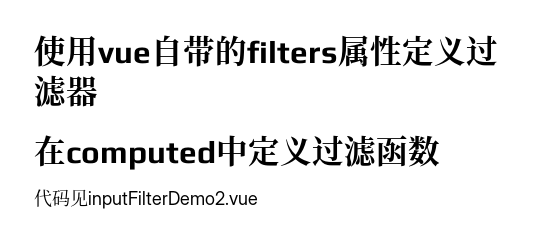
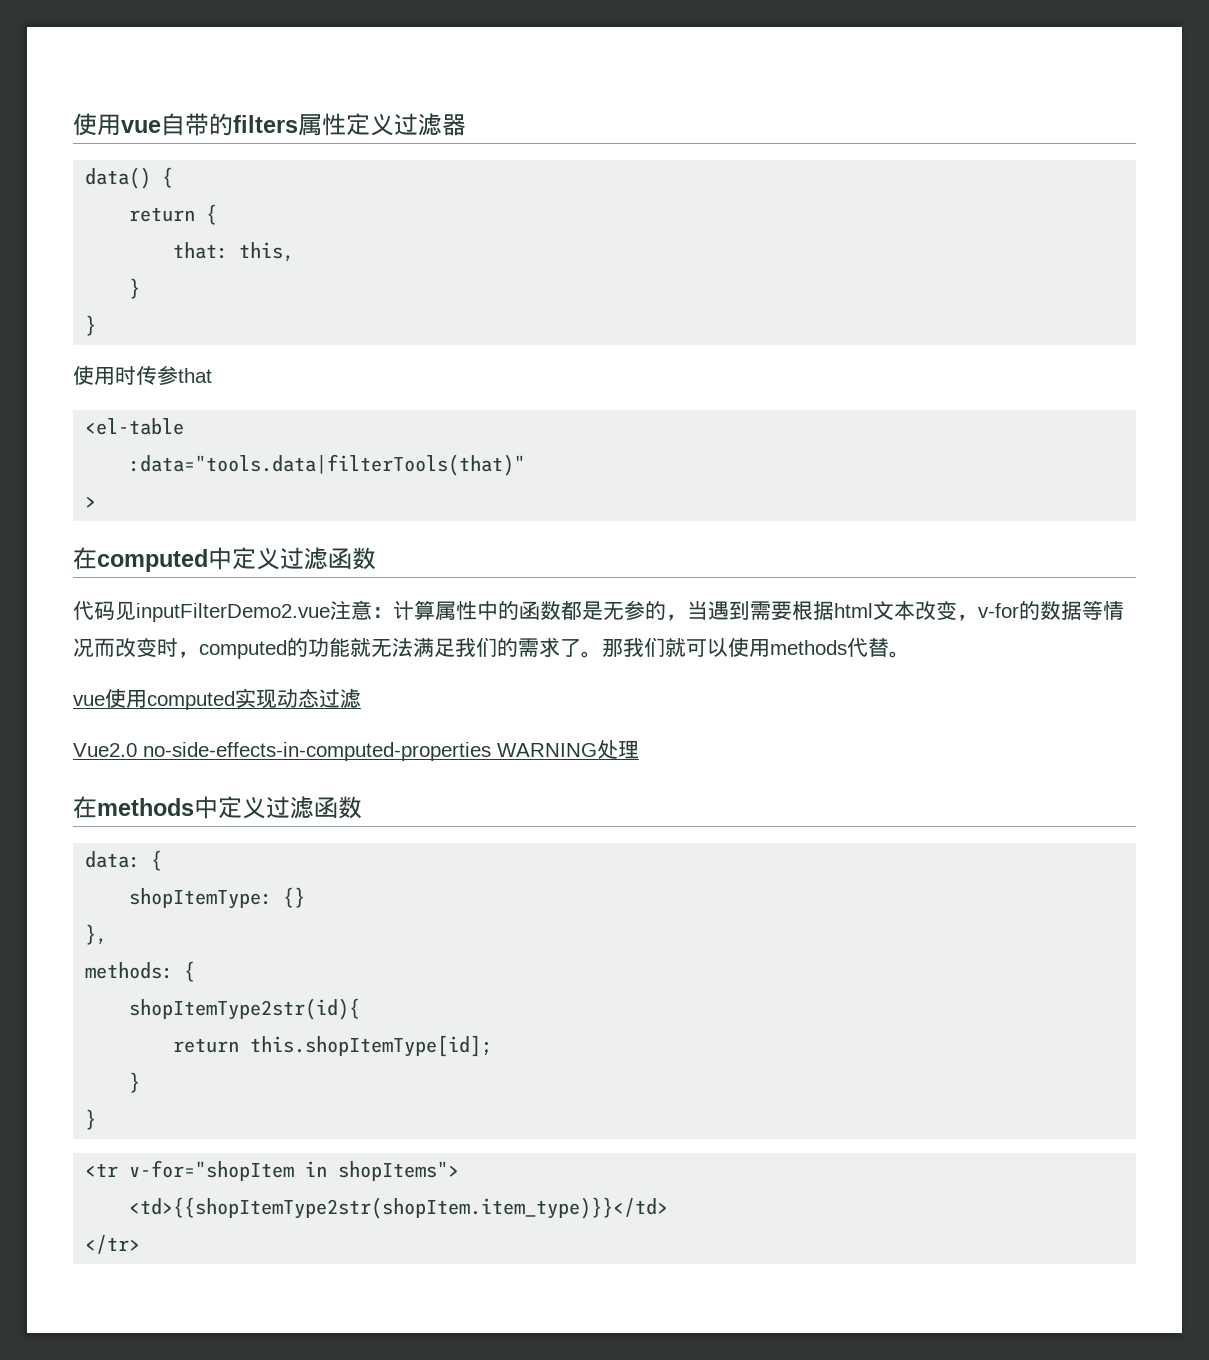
(98, 91) none -> [85,167,174,189] [129,204,218,225] [173,242,295,262] [129,278,141,299] [85,315,97,336] [73,365,212,385] [85,418,185,435] [129,454,526,476] [85,496,97,508] // data() { // return { // that: this, // } // } // 使用时传参that // <el-table // :data="tools.data|filterTools(that)" // >
(258, 200) none -> [330,600,1124,621] [73,637,910,659] [73,688,361,710] [73,739,639,761] [73,796,362,819] [85,850,163,871] [129,887,306,909] [85,924,108,945] [85,961,196,982] [129,998,361,1020] [173,1035,493,1057] [129,1072,141,1093] [85,1109,97,1130] [85,1160,460,1181] [129,1197,669,1219] [85,1235,141,1254] 注意：计算属性中的函数都是无参的，当遇到需要根据html文本改变，v-for的数据等情况而改变时，computed的功能就无法满足我们的需求了。那我们就可以使用methods代替。 // vue使用computed实现动态过滤 // Vue2.0 no-side-effects-in-computed-properties WARNING处理 // 在methods中定义过滤函数 // data: { // shopItemType: {} // }, // methods: { // shopItemType2str(id){ // return this.shopItemType[id]; // } // } // <tr v-for="shopItem in shopItems"> // <td>{{shopItemType2str(shopItem.item_type)}}</td> // </tr>

